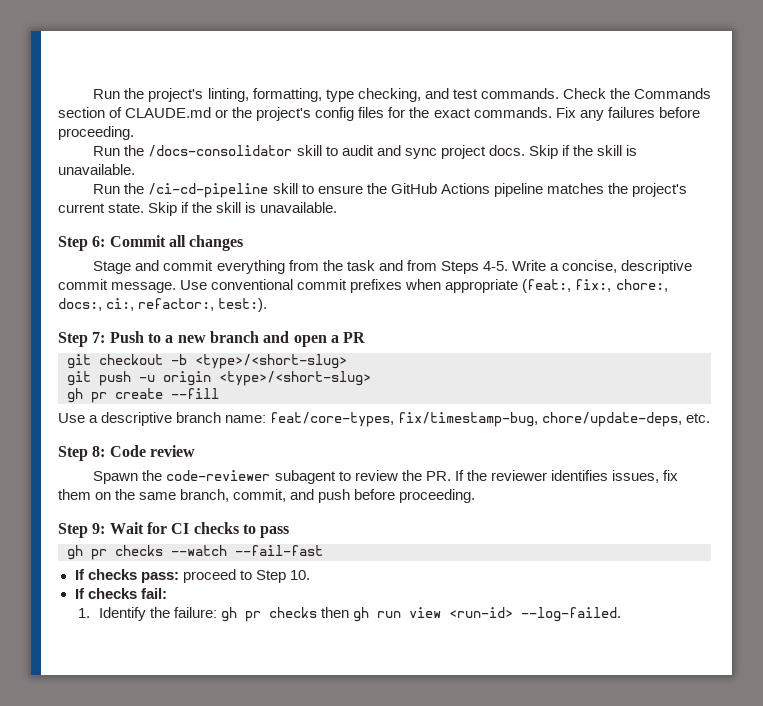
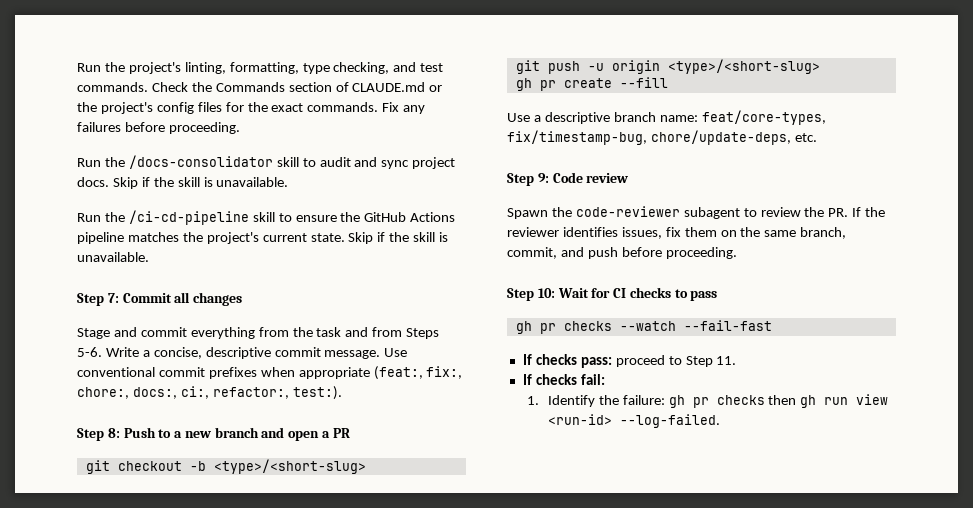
[92,236,106,247] 6: -> [107,293,119,303] 7:
[482,261,508,271] 4-5. -> [77,347,102,357] 5-6.
[92,332,106,343] 7: -> [107,428,120,438] 8:
[92,446,106,457] 8: -> [537,173,549,183] 9:
[92,523,106,534] 9: -> [537,288,555,298] 10:
[289,570,310,580] 10. -> [716,356,737,365] 11.

